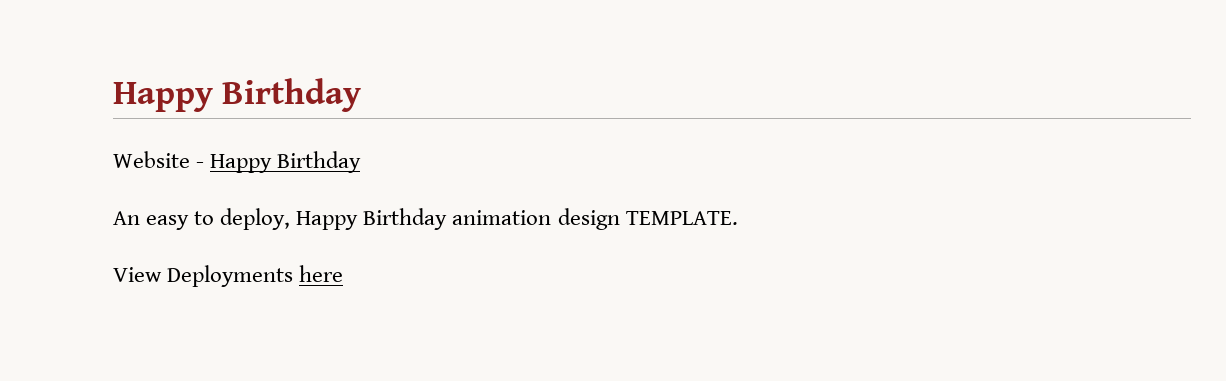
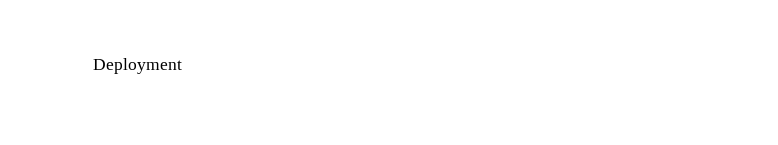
[113,78,362,112] [113,151,362,173] [113,208,738,230] [113,265,344,287] Happy Birthday // Website - Happy Birthday // An easy to deploy, Happy Birthday animation design TEMPLATE. // View Deployments here -> [93,58,182,74] Deployment

